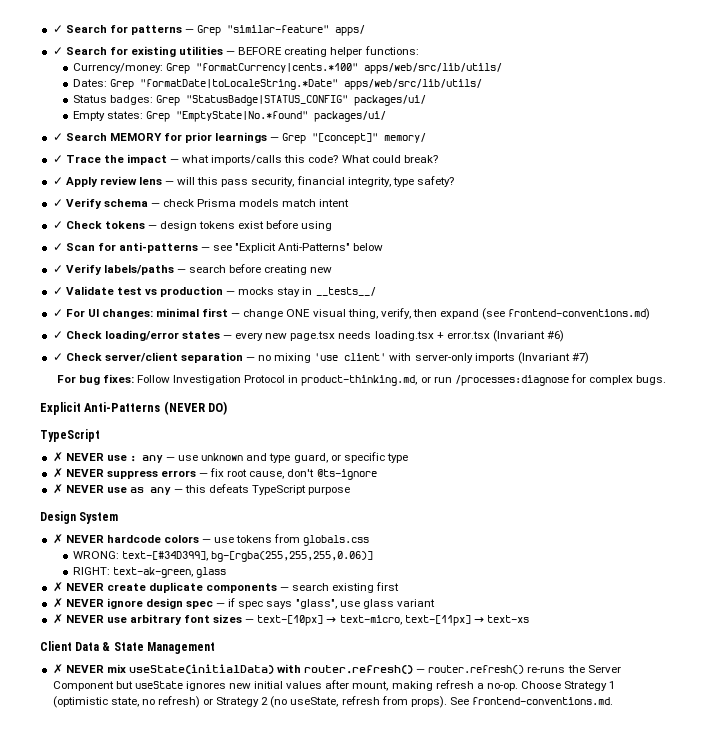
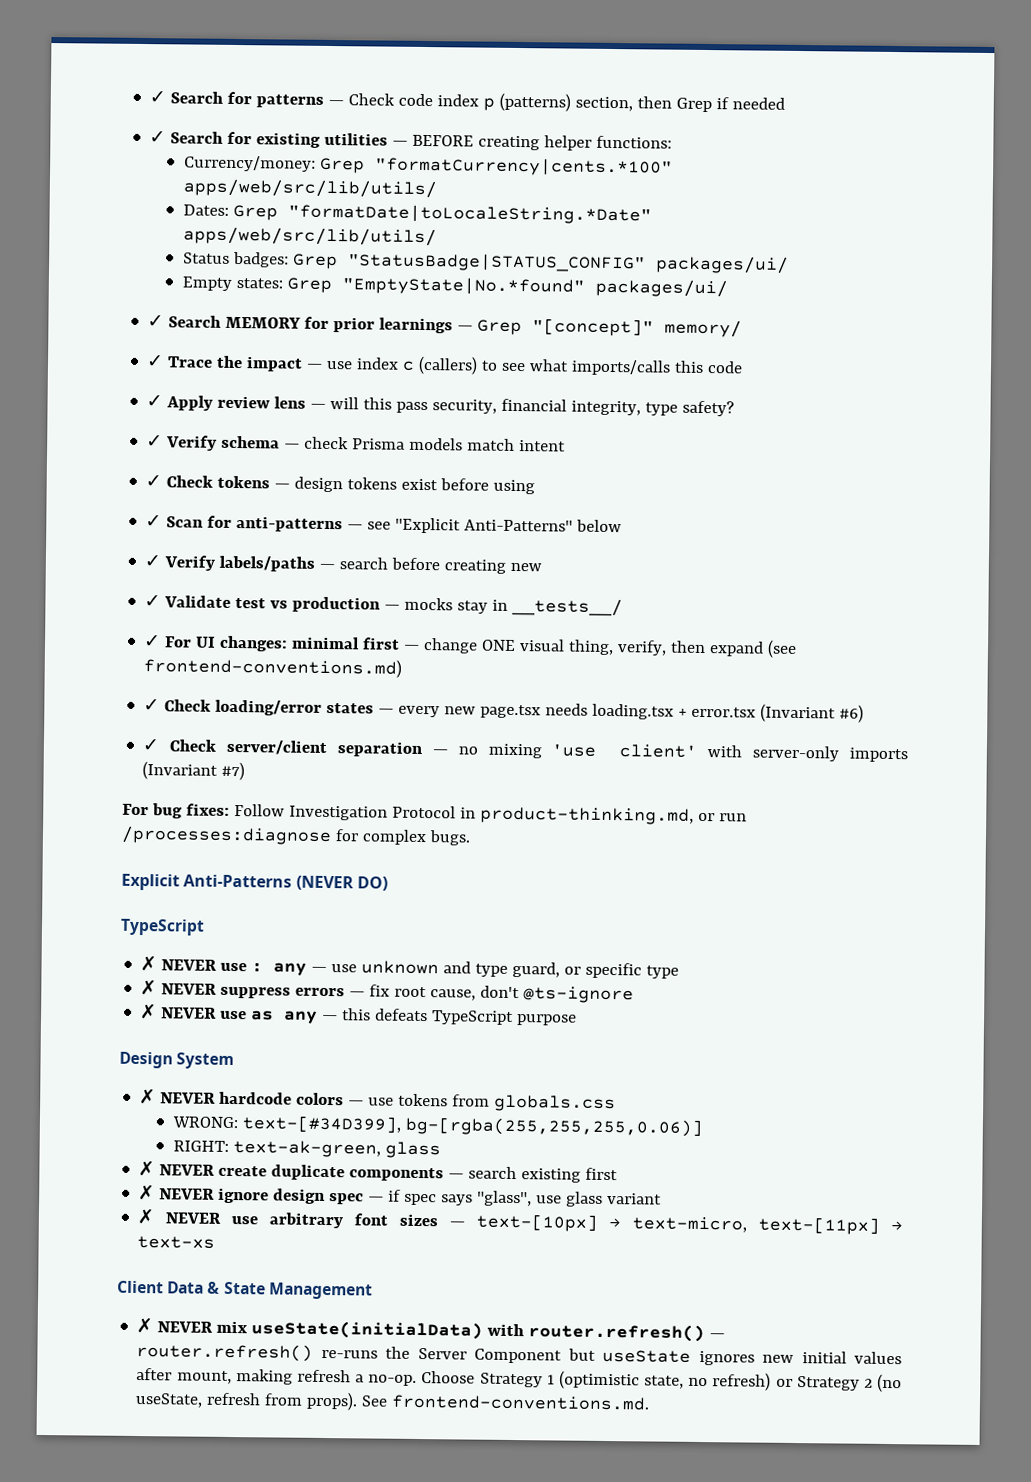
[197,25,366,36] Grep "similar-feature" apps/ -> [348,92,786,113] Check code index p (patterns) section, then Grep if needed
[182,155,438,165] what imports/calls this code? What could break? -> [326,355,744,376] use index c (callers) to see what imports/calls this code

